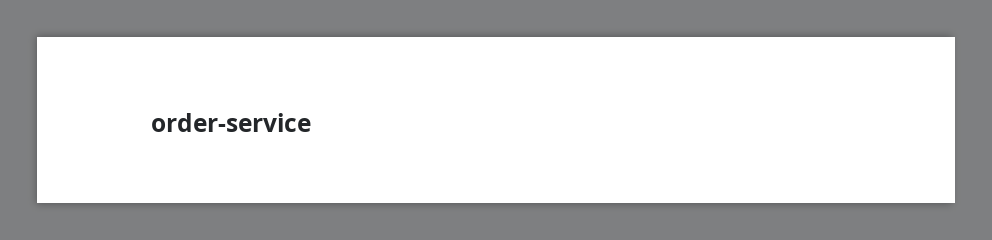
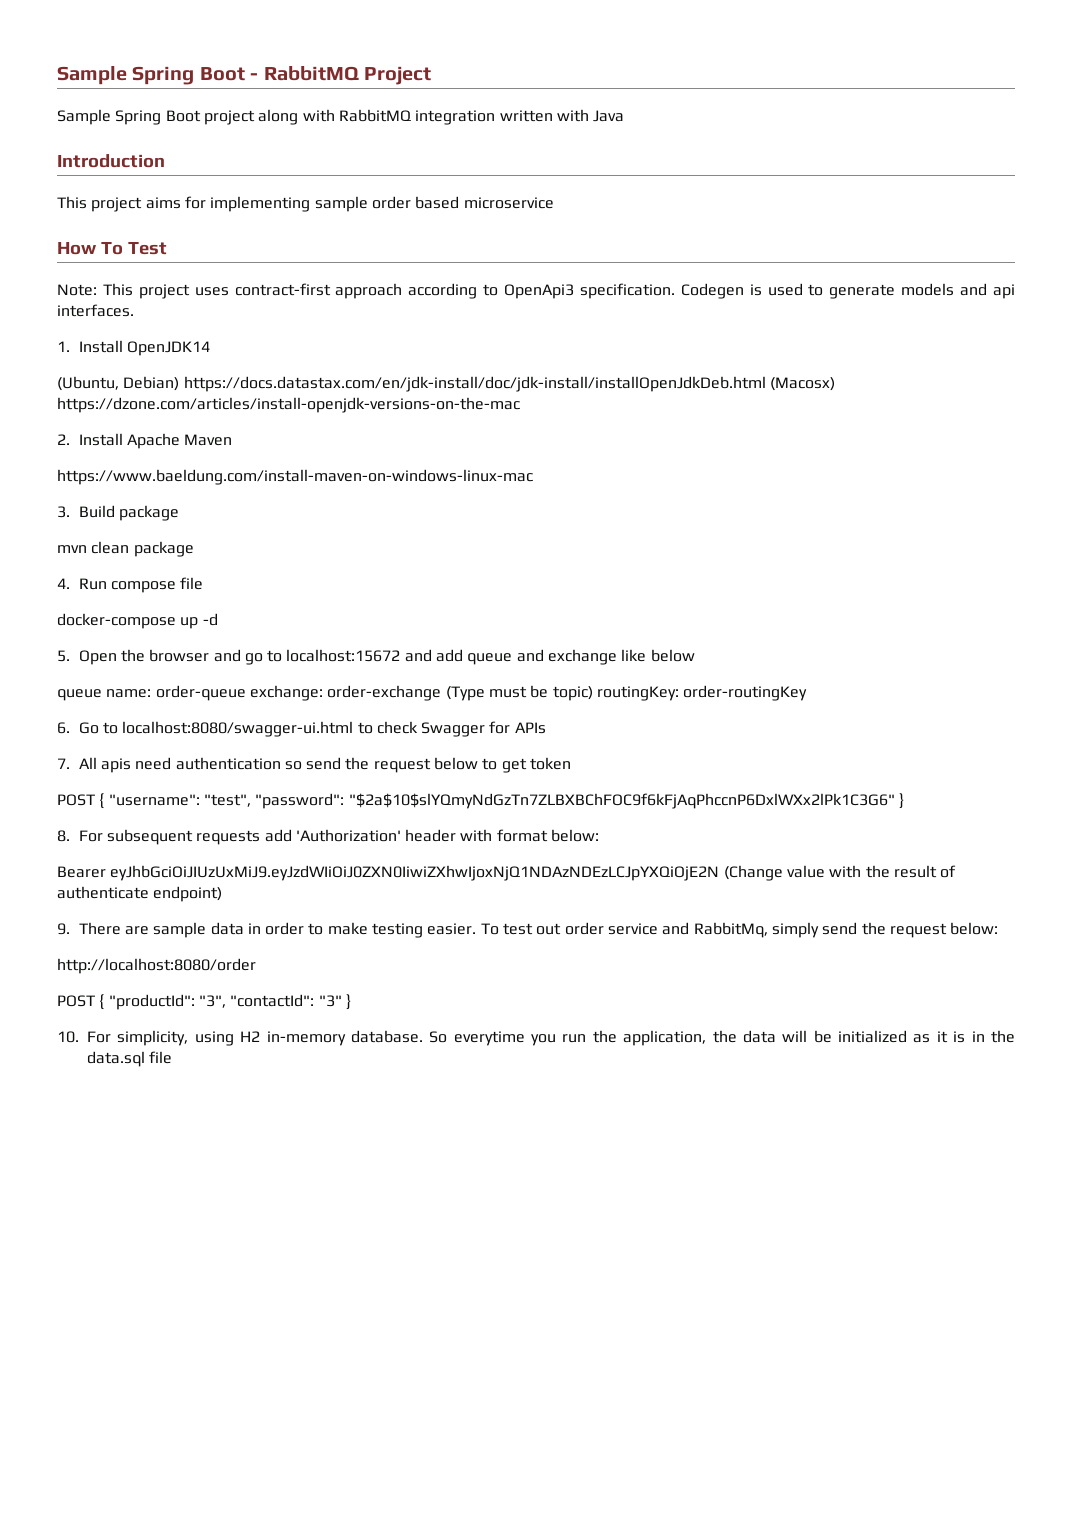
[151,113,311,132] order-service -> [57,66,431,85] [57,109,625,125] [57,154,165,168] [57,196,554,212] [57,242,167,255] [57,283,1015,299] [57,304,134,317] [57,340,210,356] [57,376,835,392] [57,397,520,413] [57,433,233,449] [57,469,533,485] [57,505,179,521] [57,541,194,557] [57,577,204,593] [57,613,218,629] [57,649,695,665] [57,685,808,701] [57,721,546,737] [57,757,572,773] [57,793,904,809] [57,829,600,845] [57,865,957,881] [57,886,223,902] [57,922,999,938] [57,958,256,974] [57,994,351,1010] [57,1030,1016,1046] [87,1051,173,1067] Sample Spring Boot - RabbitMQ Project // Sample Spring Boot project along with RabbitMQ integration written with Java // Introduction // This project aims for implementing sample order based microservice // How To Test // Note: This project uses contract-first approach according to OpenApi3 specification. Codegen is used to generate models and api interfaces. // 1. Install OpenJDK14 // (Ubuntu, Debian) https://docs.datastax.com/en/jdk-install/doc/jdk-install/installOpenJdkDeb.html (Macosx) https://dzone.com/articles/install-openjdk-versions-on-the-mac // 2. Install Apache Maven // https://www.baeldung.com/install-maven-on-windows-linux-mac // 3. Build package // mvn clean package // 4. Run compose file // docker-compose up -d // 5. Open the browser and go to localhost:15672 and add queue and exchange like below // queue name: order-queue exchange: order-exchange (Type must be topic) routingKey: order-routingKey // 6. Go to localhost:8080/swagger-ui.html to check Swagger for APIs // 7. All apis need authentication so send the request below to get token // POST { "username": "test", "password": "$2a$10$slYQmyNdGzTn7ZLBXBChFOC9f6kFjAqPhccnP6DxlWXx2lPk1C3G6" } // 8. For subsequent requests add 'Authorization' header with format below: // Bearer eyJhbGciOiJIUzUxMiJ9.eyJzdWIiOiJ0ZXN0IiwiZXhwIjoxNjQ1NDAzNDEzLCJpYXQiOjE2N (Change value with the result of authenticate endpoint) // 9. There are sample data in order to make testing easier. To test out order service and RabbitMq, simply send the request below: // http://localhost:8080/order // POST { "productId": "3", "contactId": "3" } // 10. For simplicity, using H2 in-memory database. So everytime you run the application, the data will be initialized as it is in the data.sql file

